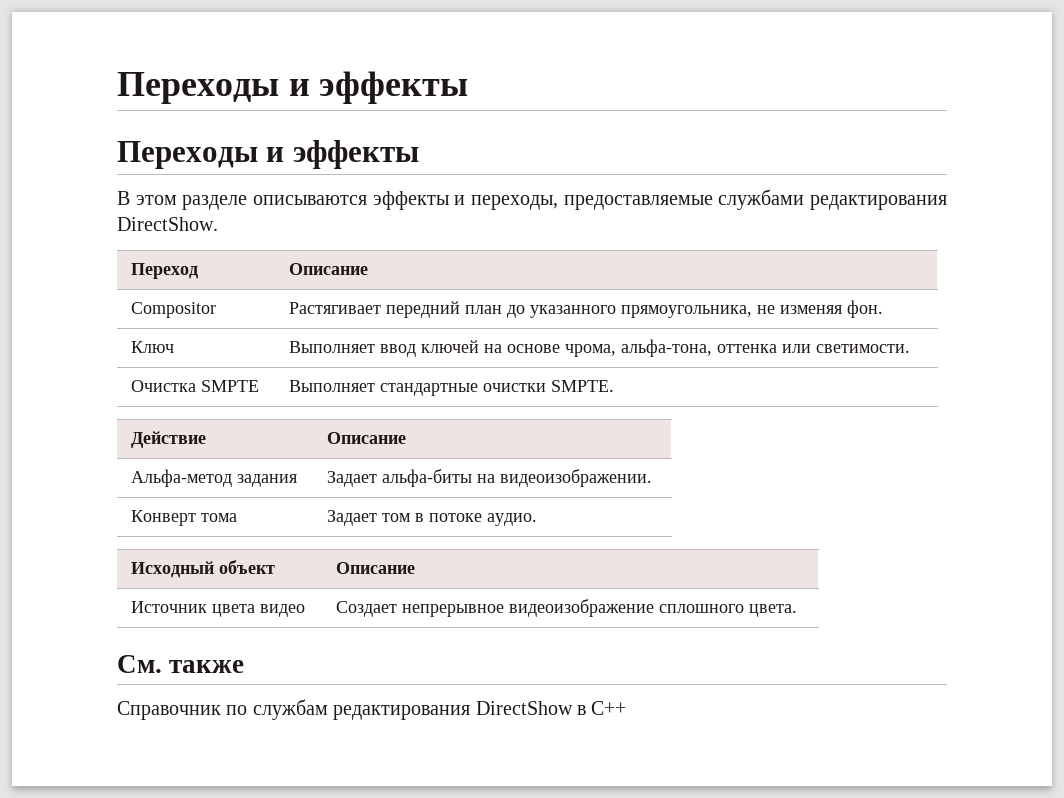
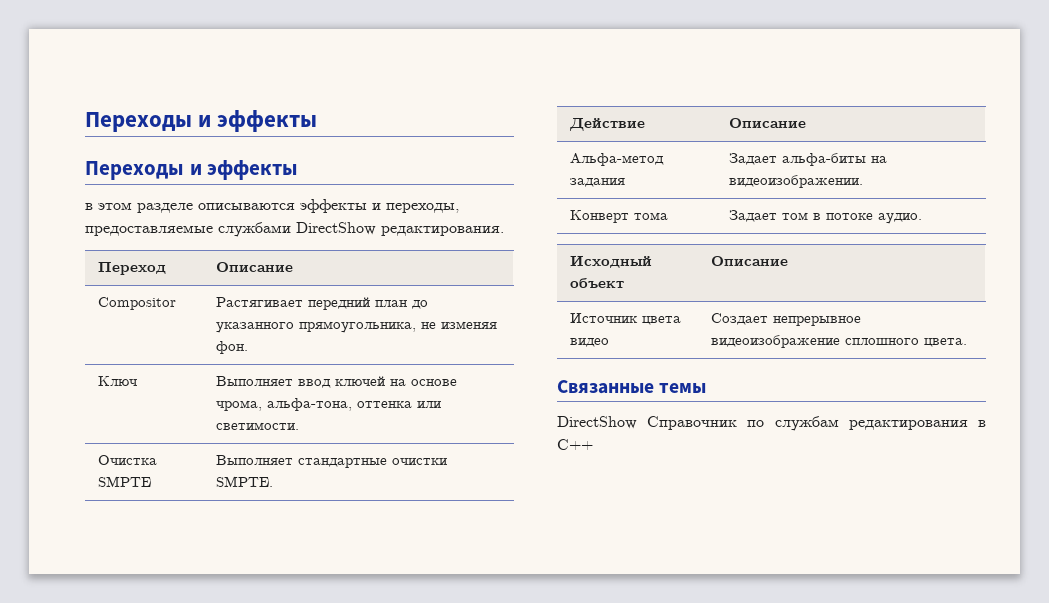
[117,191,130,205] В -> [85,203,93,210] в
[810,195,947,210] [117,217,218,231] редактирования DirectShow. -> [296,222,504,236] DirectShow редактирования.
[117,655,245,673] См. также // -> [557,380,707,394] [557,416,637,429] Связанные темы // DirectShow
[475,701,573,715] DirectShow -> (968, 425) none

